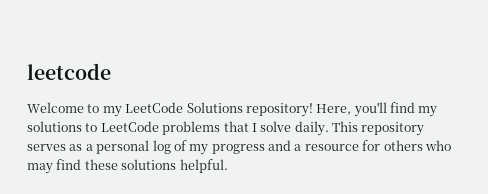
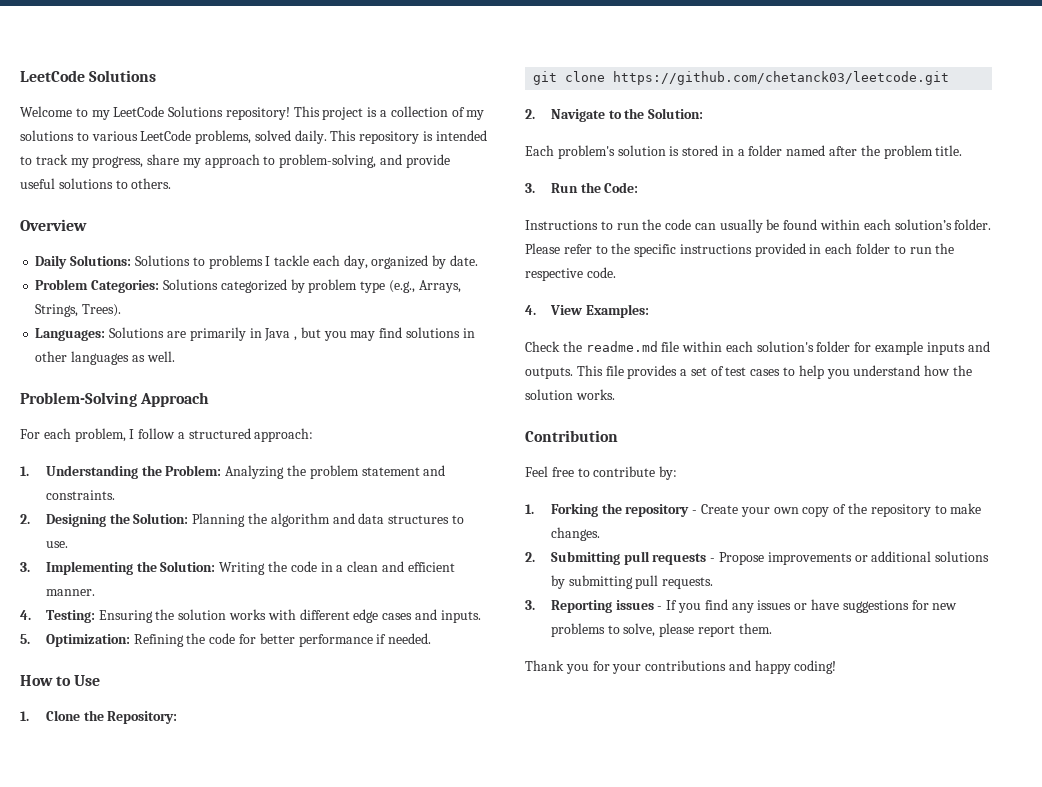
[27,63,111,80] leetcode -> [20,70,157,82] LeetCode Solutions
[316,102,438,117] [27,121,425,136] [27,140,451,155] [27,159,228,174] Here, you'll find my solutions to LeetCode problems that I solve daily. This repository serves as a personal log of my progress and a resource for others who may find these solutions helpful. -> [293,106,485,120] [20,130,487,144] [20,154,450,168] [20,178,172,189] [20,219,87,231] [35,255,478,269] [35,279,461,293] [35,304,122,317] [35,327,475,341] [35,351,175,365] [20,392,210,407] [20,428,314,442] [20,465,446,479] [45,490,115,500] [20,513,464,527] [45,541,68,548] [20,561,455,575] [45,589,95,596] [20,609,481,623] [20,633,432,647] [20,675,101,686] [20,710,178,724] [533,71,950,85] [525,108,704,122] [525,145,963,159] [525,182,639,193] [525,219,992,233] [525,243,955,257] [525,267,616,281] [525,304,649,318] [525,341,990,355] [525,365,972,379] [525,389,615,400] [525,430,618,442] [525,466,678,480] [525,503,982,517] [550,527,600,541] [525,551,990,565] [550,575,714,589] [525,599,958,613] [550,623,772,637] [525,660,837,674] This project is a collection of my solutions to various LeetCode problems, solved daily. This repository is intended to track my progress, share my approach to problem-solving, and provide useful solutions to others. // Overview // Daily Solutions: Solutions to problems I tackle each day, organized by date. // Problem Categories: Solutions categorized by problem type (e.g., Arrays, Strings, Trees). // Languages: Solutions are primarily in Java , but you may find solutions in other languages as well. // Problem-Solving Approach // For each problem, I follow a structured approach: // 1. Understanding the Problem: Analyzing the problem statement and constraints. // 2. Designing the Solution: Planning the algorithm and data structures to use. // 3. Implementing the Solution: Writing the code in a clean and efficient manner. // 4. Testing: Ensuring the solution works with different edge cases and inputs. // 5. Optimization: Refining the code for better performance if needed. // How to Use // 1. Clone the Repository: // git clone https://github.com/chetanck03/leetcode.git // 2. Navigate to the Solution: // Each problem's solution is stored in a folder named after the problem title. // 3. Run the Code: // Instructions to run the code can usually be found within each solution’s folder. Please refer to the specific instructions provided in each folder to run the respective code. // 4. View Examples: // Check the readme.md file within each solution's folder for example inputs and outputs. This file provides a set of test cases to help you understand how the solution works. // Contribution // Feel free to contribute by: // 1. Forking the repository - Create your own copy of the repository to make changes. // 2. Submitting pull requests - Propose improvements or additional solutions by submitting pull requests. // 3. Reporting issues - If you find any issues or have suggestions for new problems to solve, please report them. // Thank you for your contributions and happy coding!

